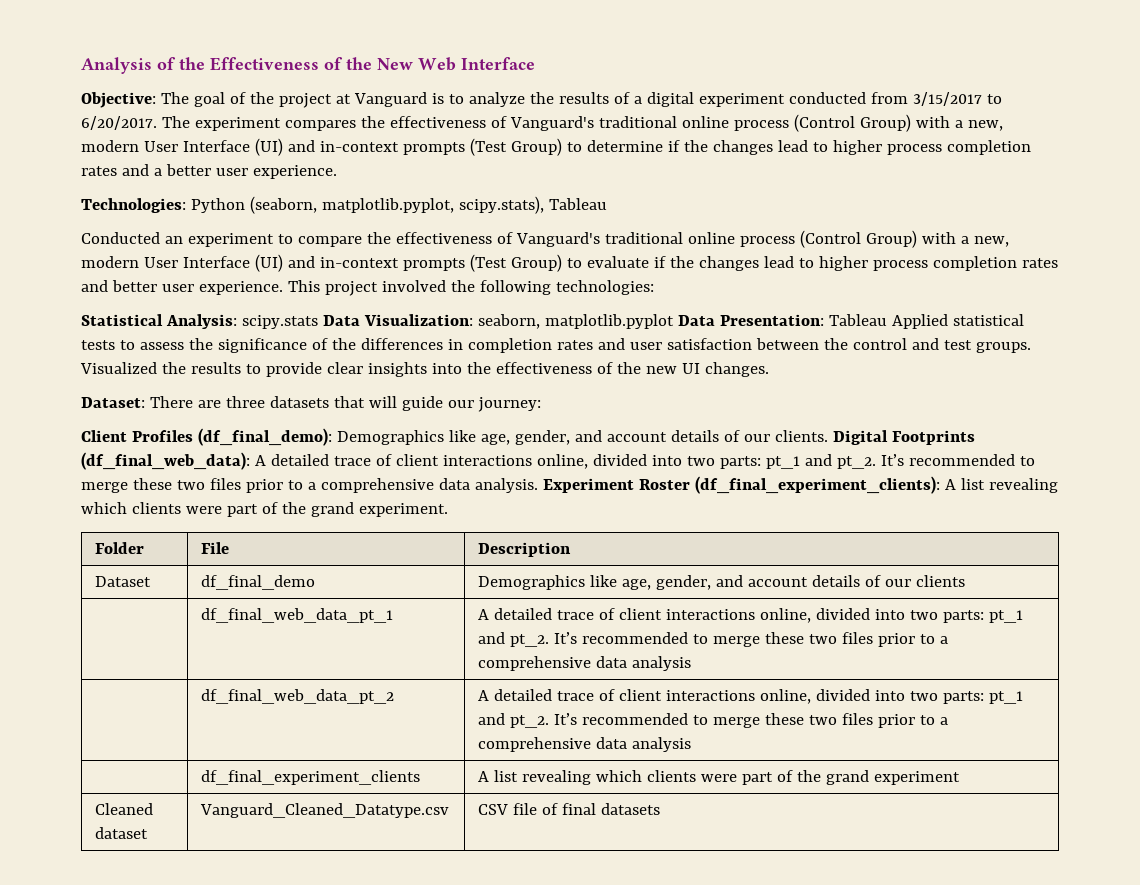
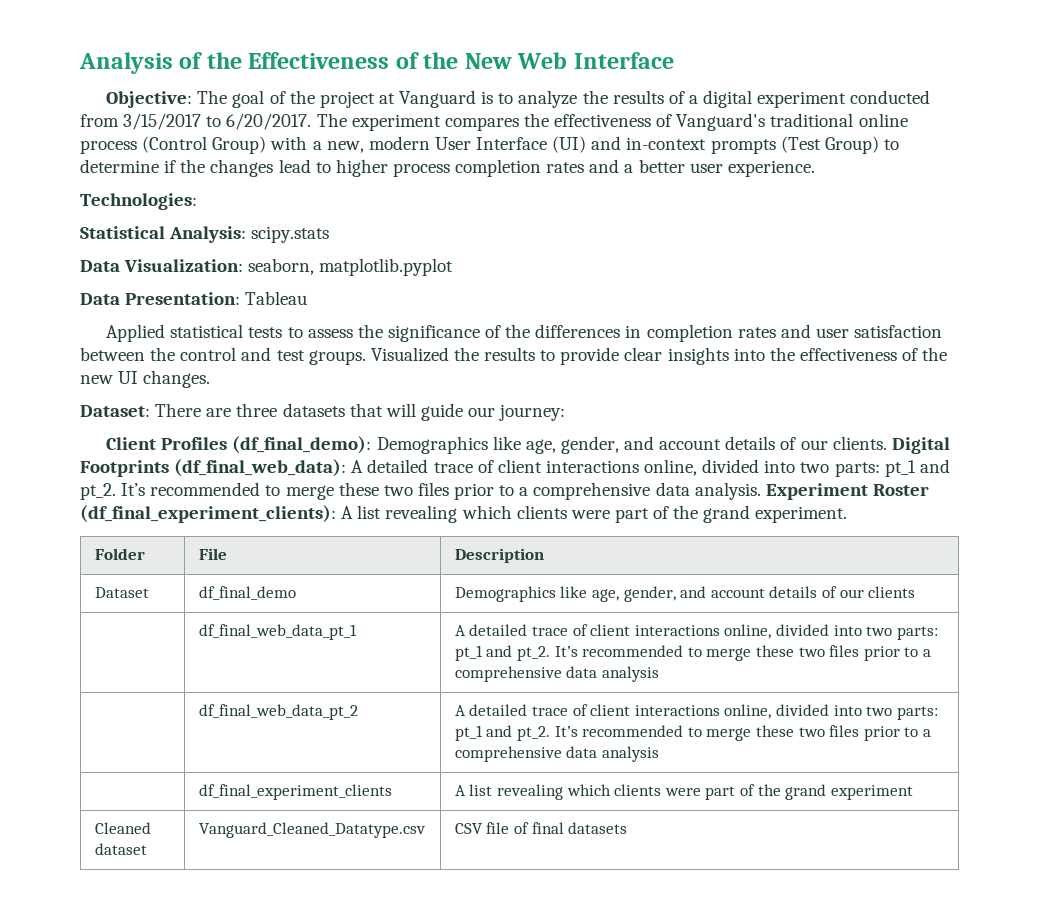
[190,196,607,214] [81,230,1009,248] [81,254,1058,272] [81,280,654,296] Python (seaborn, matplotlib.pyplot, scipy.stats), Tableau // Conducted an experiment to compare the effectiveness of Vanguard's traditional online process (Control Group) with a new, modern User Interface (UI) and in-context prompts (Test Group) to evaluate if the changes lead to higher process completion rates and better user experience. This project involved the following technologies: -> (197, 201) none
(318, 322) none -> (330, 234) //
(674, 321) none -> (454, 267) //
(887, 320) none -> (308, 298) //

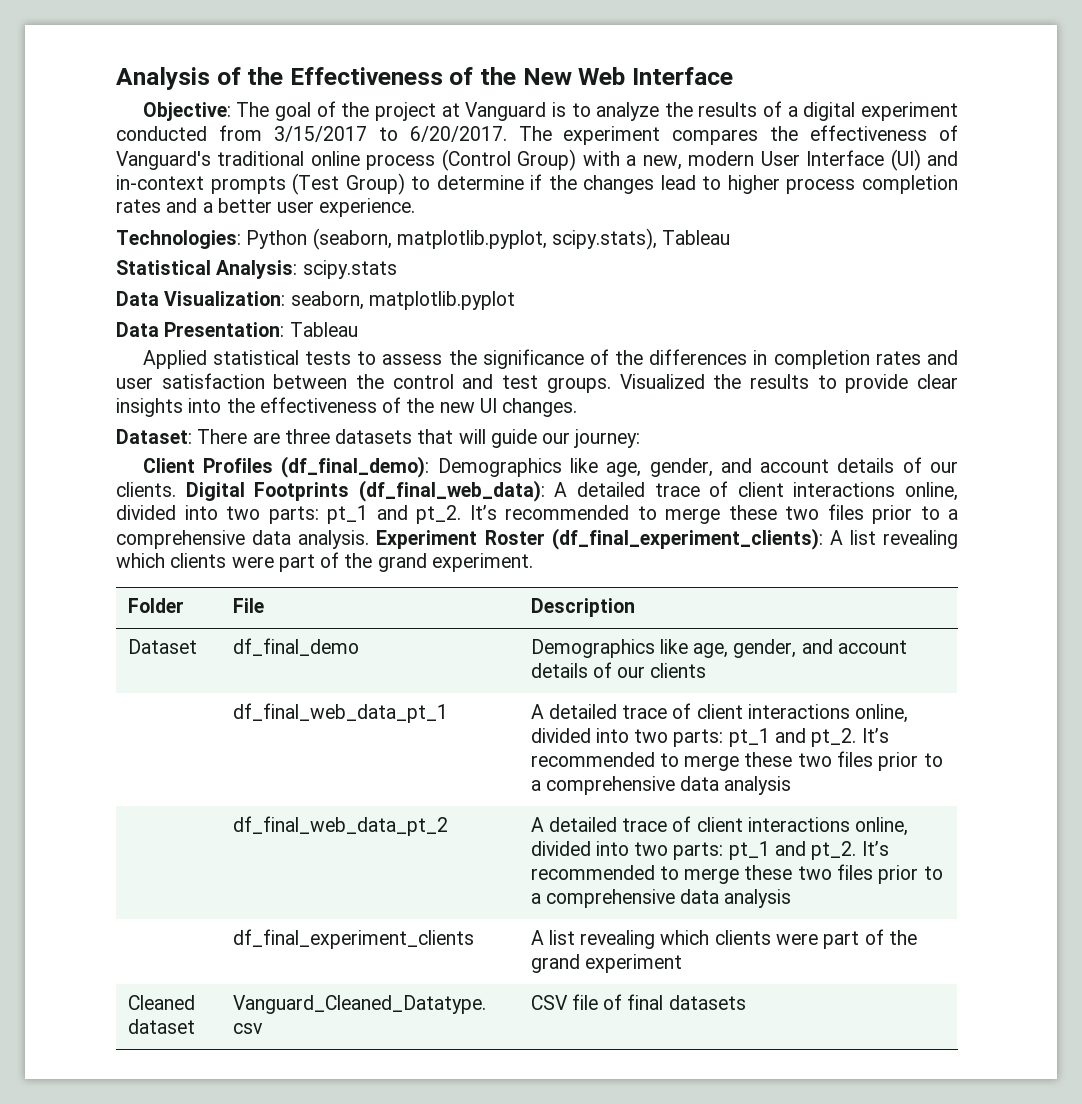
(197, 201) none -> [246,228,731,250] Python (seaborn, matplotlib.pyplot, scipy.stats), Tableau

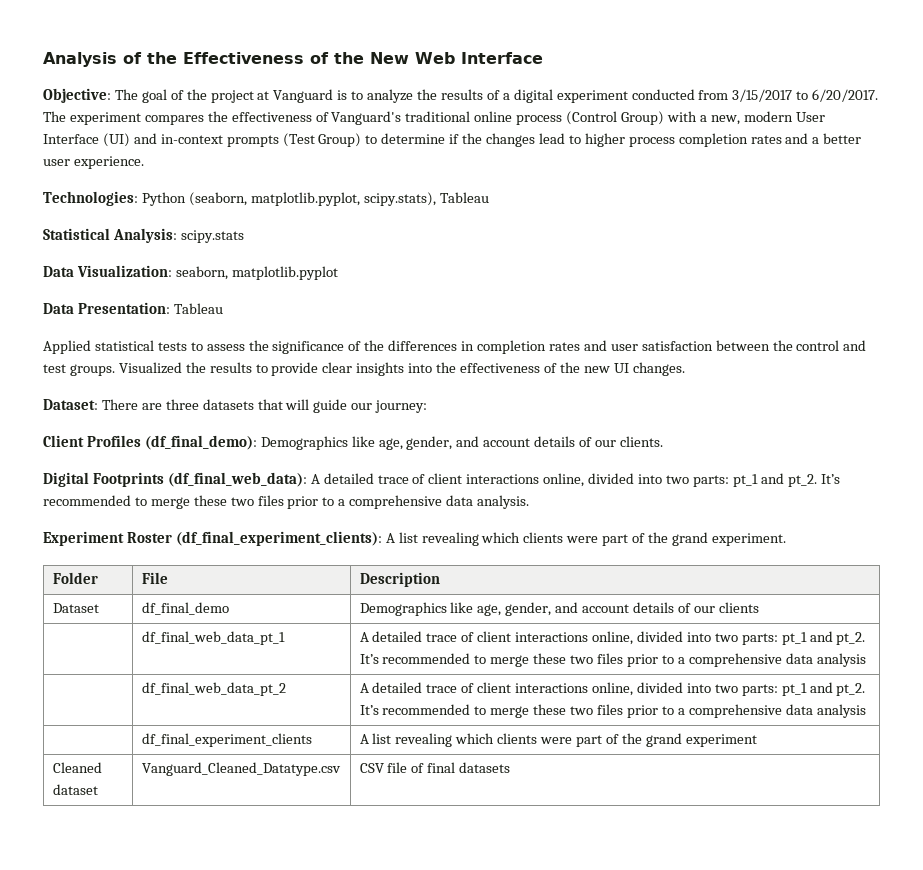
(176, 489) none -> (663, 441) //
(370, 539) none -> (530, 502) //

